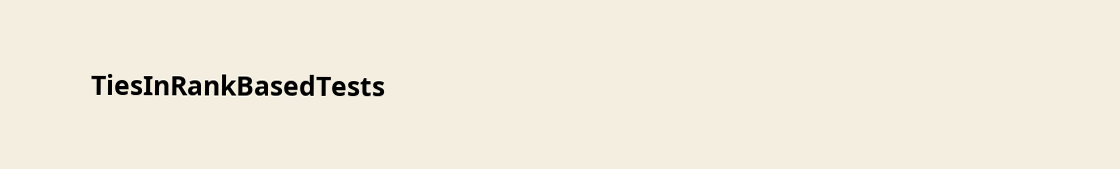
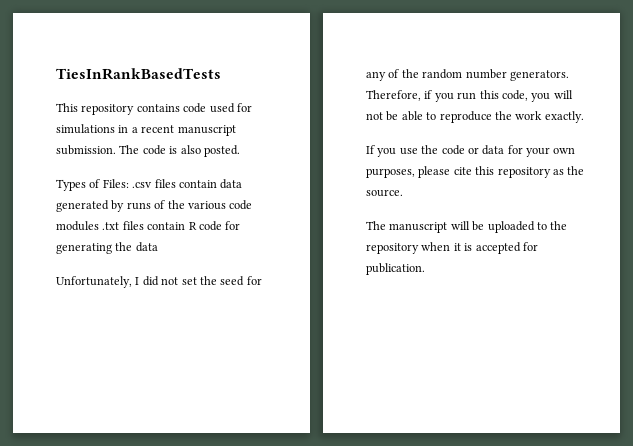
(386, 85) none -> [56,103,252,115] [56,124,236,136] [56,145,240,157] [56,179,243,191] [56,200,253,212] [56,221,241,231] [56,242,158,254] [56,276,262,288] [366,69,569,81] [366,90,573,102] [366,111,584,123] [366,145,576,157] [366,166,585,178] [366,189,403,197] [366,221,568,233] [366,242,538,254] [366,263,425,275] // This repository contains code used for simulations in a recent manuscript submission. The code is also posted. // Types of Files: .csv files contain data generated by runs of the various code modules .txt files contain R code for generating the data // Unfortunately, I did not set the seed for any of the random number generators. Therefore, if you run this code, you will not be able to reproduce the work exactly. // If you use the code or data for your own purposes, please cite this repository as the source. // The manuscript will be uploaded to the repository when it is accepted for publication.

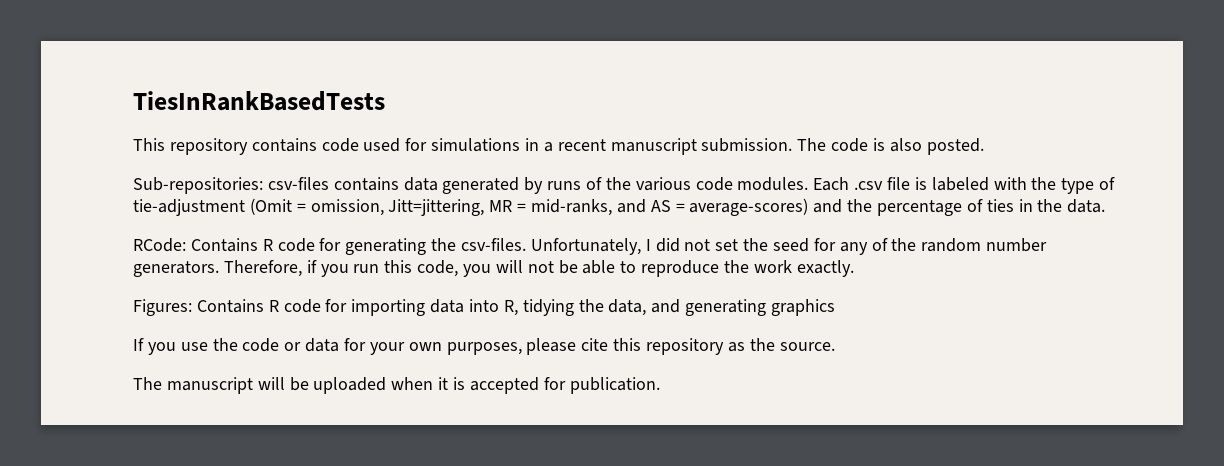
[56,179,217,191] Types of Files: .csv files contain -> [133,177,399,194] Sub-repositories: csv-files contains
[56,221,186,231] modules .txt files contain -> [737,177,1116,194] [133,198,1106,216] [133,238,258,252] modules. Each .csv file is labeled with the type of tie-adjustment (Omit = omission, Jitt=jittering, MR = mid-ranks, and AS = average-scores) and the percentage of ties in the data. // RCode: Contains
[135,242,158,252] data // -> [461,238,527,251] csv-files.
(584, 117) none -> [133,299,836,316] // Figures: Contains R code for importing data into R, tidying the data, and generating graphics
[536,221,568,230] [366,243,419,254] to the repository -> (387, 385) none

